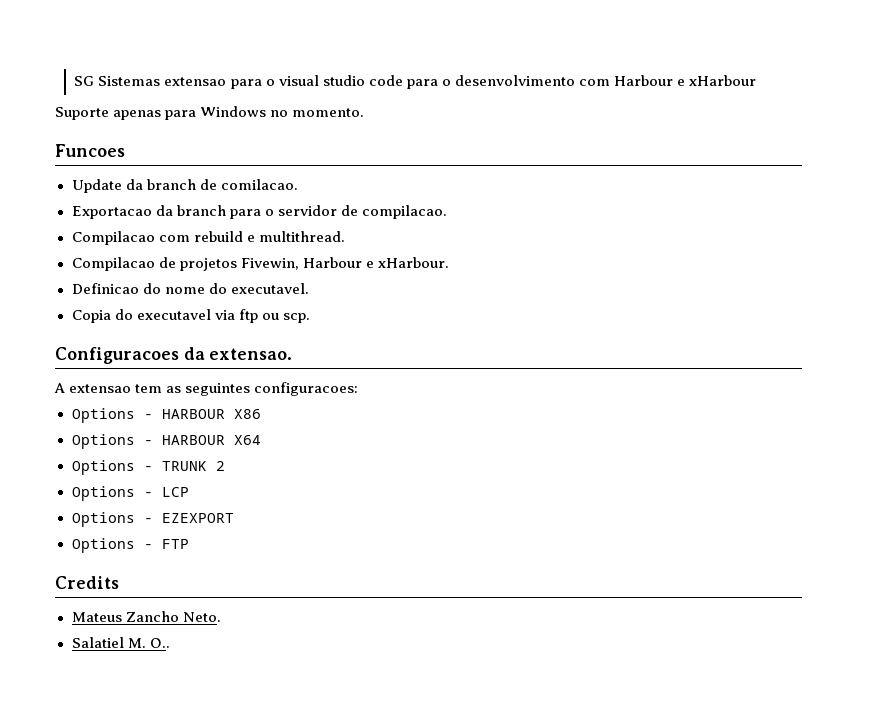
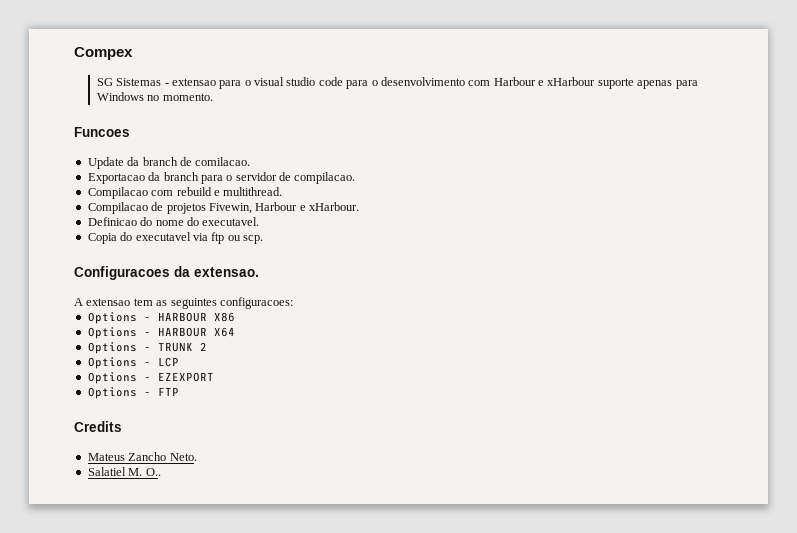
(74, 81) none -> [74,47,133,60] Compex //
(161, 81) none -> [164,83,169,86] -
[55,107,109,120] // Suporte -> [597,78,634,89] suporte

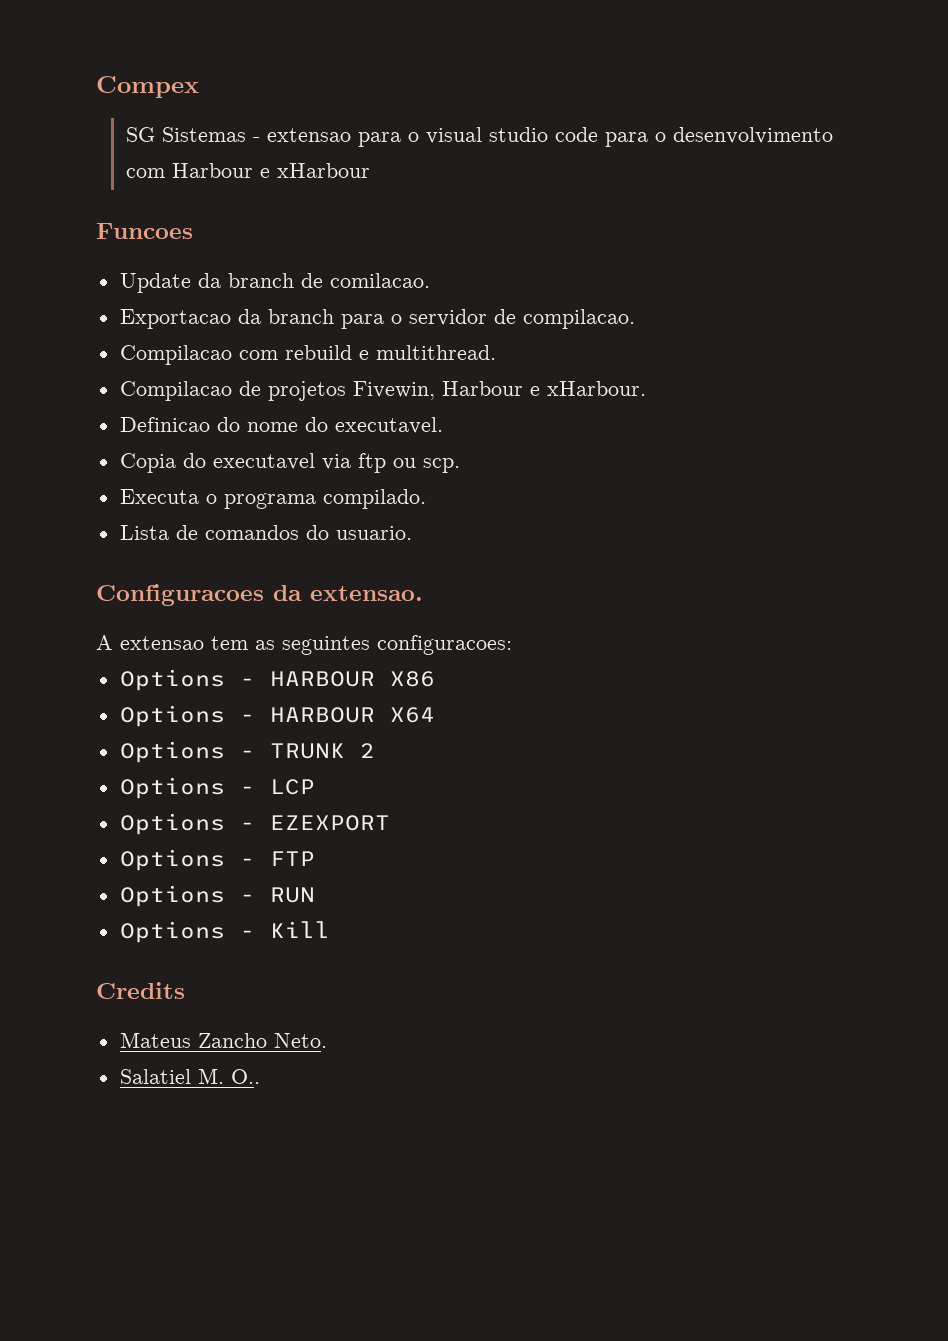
[597,78,698,89] [96,92,213,101] suporte apenas para Windows no momento. -> (371, 170) none
(263, 239) none -> [119,489,426,509] [119,525,412,540] // Executa o programa compilado. // Lista de comandos do usuario.
(179, 391) none -> [119,885,315,907] [119,921,330,943] // Options - RUN // Options - Kill

